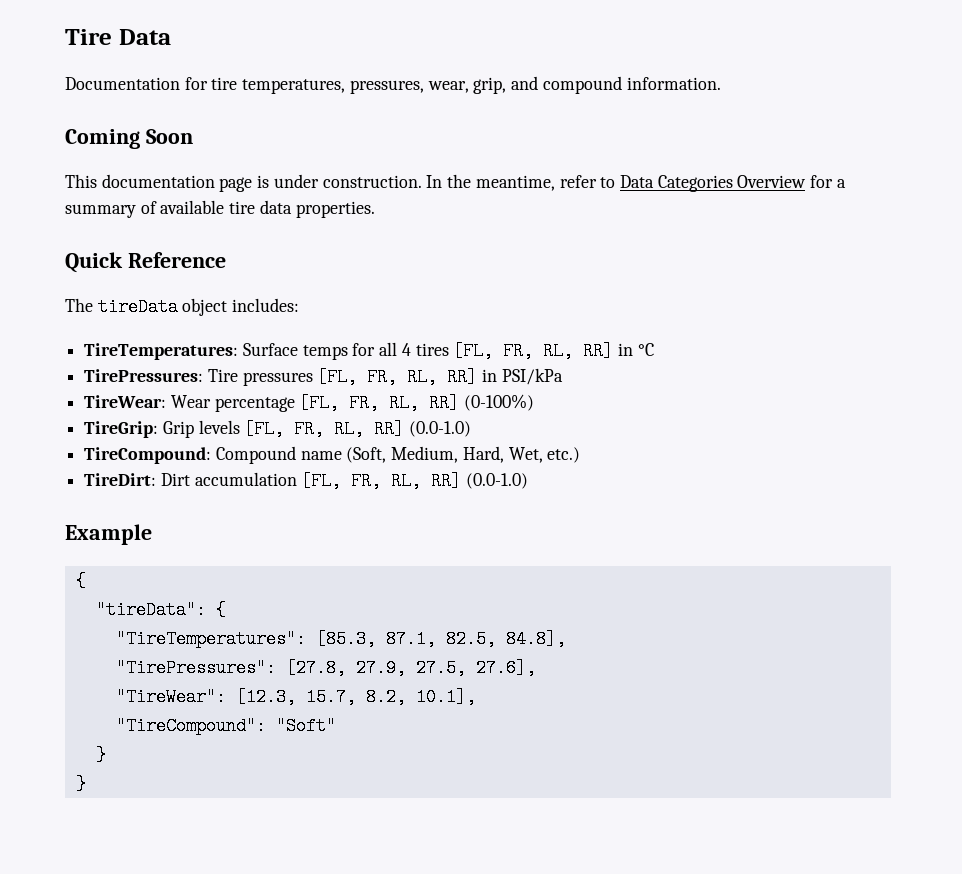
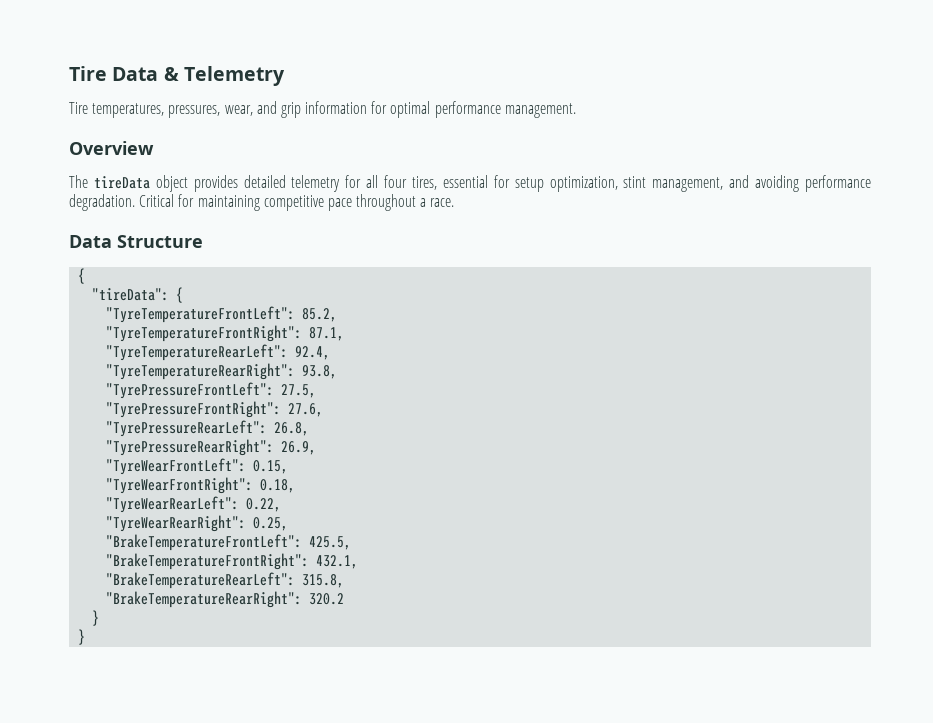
[65,76,721,94] [65,129,193,149] [65,174,846,192] [65,200,375,218] [65,252,226,273] [65,298,300,316] [84,342,654,360] [84,368,563,386] [84,394,535,412] [84,420,472,438] [84,446,581,464] [84,472,529,490] [65,524,152,545] [75,572,86,590] [95,601,226,619] [115,630,566,648] [115,659,536,677] [115,688,476,706] [115,717,336,735] // Documentation for tire temperatures, pressures, wear, grip, and compound information. // Coming Soon // This documentation page is under construction. In the meantime, refer to Data Categories Overview for a summary of available tire data properties. // Quick Reference // The tireData object includes: // TireTemperatures: Surface temps for all 4 tires [FL, FR, RL, RR] in °C // TirePressures: Tire pressures [FL, FR, RL, RR] in PSI/kPa // TireWear: Wear percentage [FL, FR, RL, RR] (0-100%) // TireGrip: Grip levels [FL, FR, RL, RR] (0.0-1.0) // TireCompound: Compound name (Soft, Medium, Hard, Wet, etc.) // TireDirt: Dirt accumulation [FL, FR, RL, RR] (0.0-1.0) // Example // { // "tireData": { // "TireTemperatures": [85.3, 87.1, 82.5, 84.8], // "TirePressures": [27.8, 27.9, 27.5, 27.6], // "TireWear": [12.3, 15.7, 8.2, 10.1], // "TireCompound": "Soft" -> [163,66,285,86] [69,101,576,118] [69,141,154,155] [69,175,872,192] [69,194,455,211] [69,235,203,248] [78,268,86,284] [92,287,184,303] [106,306,338,323] [106,325,345,342] [106,344,331,361] [106,363,338,380] [106,382,317,399] [106,401,324,418] [106,420,310,437] [106,439,317,456] [106,458,289,475] [106,477,296,494] [106,496,282,513] [106,515,289,532] [106,534,352,551] [106,553,359,570] [106,572,345,589] [106,591,345,608] & Telemetry // Tire temperatures, pressures, wear, and grip information for optimal performance management. // Overview // The tireData object provides detailed telemetry for all four tires, essential for setup optimization, stint management, and avoiding performance degradation. Critical for maintaining competitive pace throughout a race. // Data Structure // { // "tireData": { // "TyreTemperatureFrontLeft": 85.2, // "TyreTemperatureFrontRight": 87.1, // "TyreTemperatureRearLeft": 92.4, // "TyreTemperatureRearRight": 93.8, // "TyrePressureFrontLeft": 27.5, // "TyrePressureFrontRight": 27.6, // "TyrePressureRearLeft": 26.8, // "TyrePressureRearRight": 26.9, // "TyreWearFrontLeft": 0.15, // "TyreWearFrontRight": 0.18, // "TyreWearRearLeft": 0.22, // "TyreWearRearRight": 0.25, // "BrakeTemperatureFrontLeft": 425.5, // "BrakeTemperatureFrontRight": 432.1, // "BrakeTemperatureRearLeft": 315.8, // "BrakeTemperatureRearRight": 320.2

